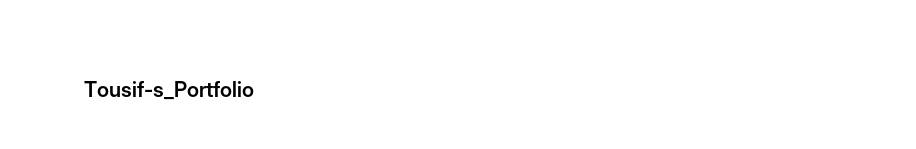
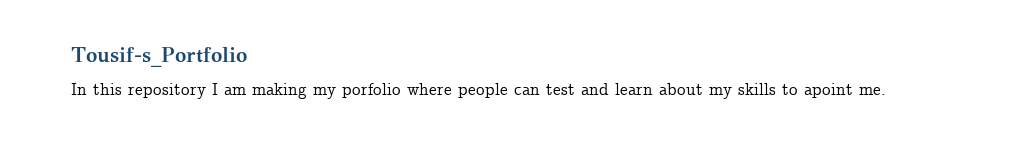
(254, 90) none -> [71,83,886,99] // In this repository I am making my porfolio where people can test and learn about my skills to apoint me.

